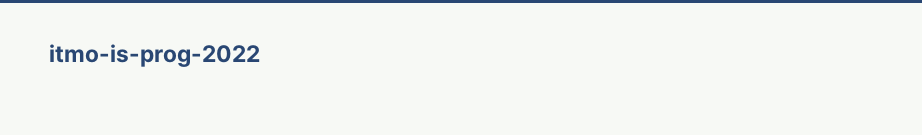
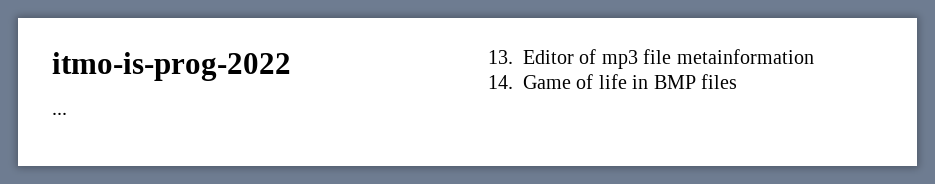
(260, 55) none -> [52,112,67,115] [488,49,814,69] [488,74,737,89] // ... // 13. Editor of mp3 file metainformation // 14. Game of life in BMP files

